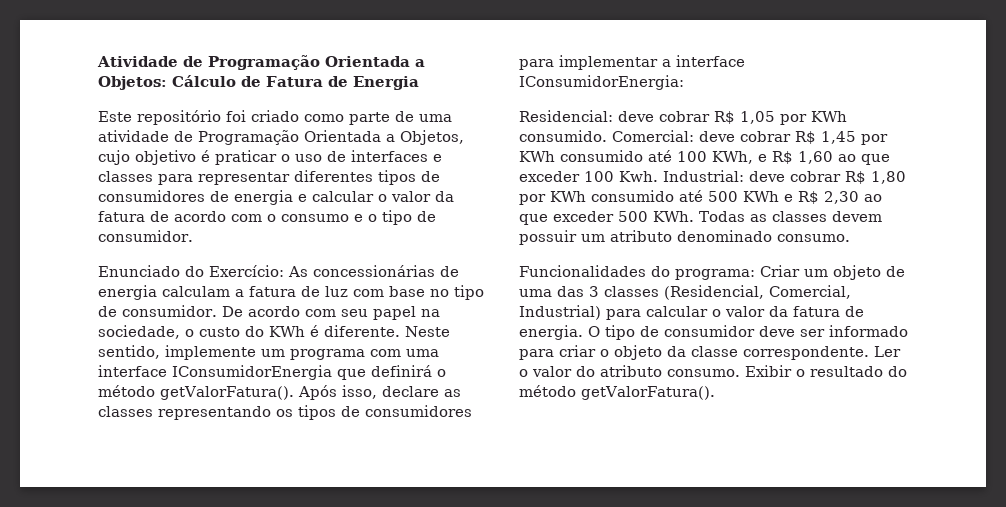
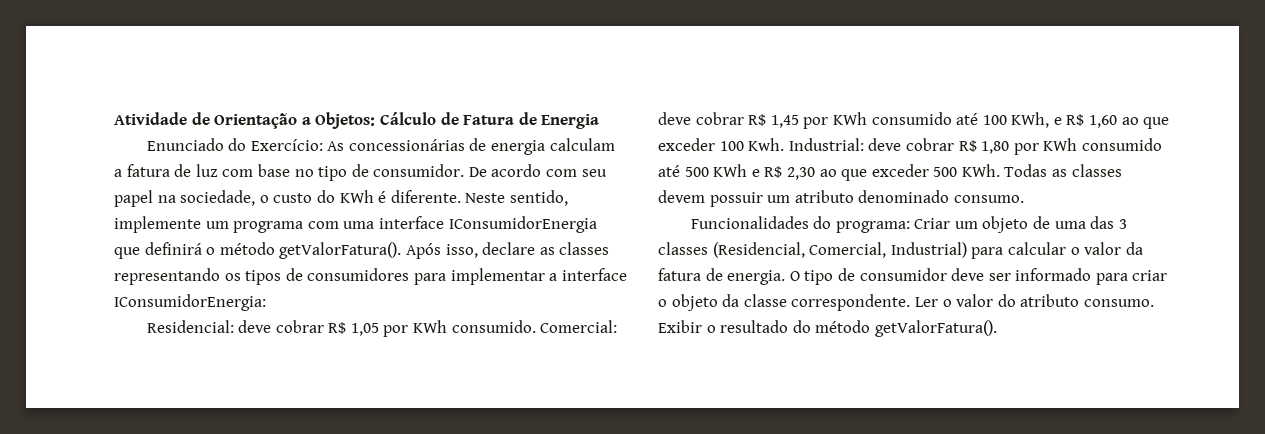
[208,55,410,70] Programação Orientada -> [214,113,298,129] Orientação
[98,110,452,125] [98,130,464,145] [98,150,442,165] [98,170,440,185] [98,190,454,205] [98,210,436,225] [98,230,193,242] // Este repositório foi criado como parte de uma atividade de Programação Orientada a Objetos, cujo objetivo é praticar o uso de interfaces e classes para representar diferentes tipos de consumidores de energia e calcular o valor da fatura de acordo com o consumo e o tipo de consumidor. -> (600, 121) none

